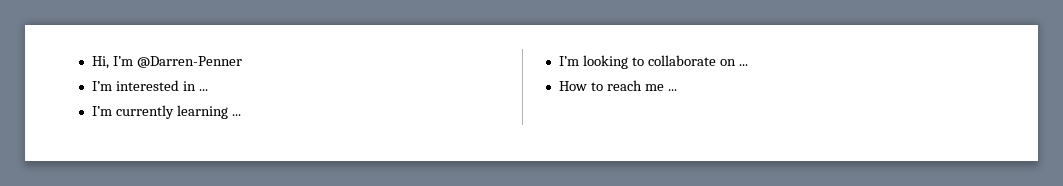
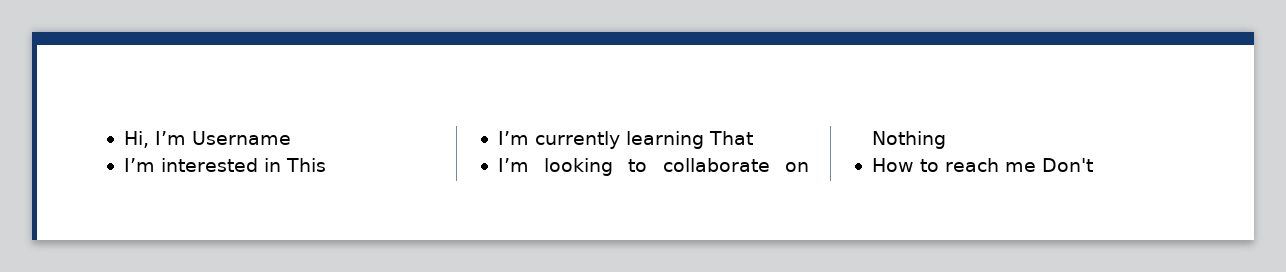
[136,56,242,68] @Darren-Penner -> [191,131,291,145] Username
[198,89,208,91] ... -> [285,158,326,172] This
[231,114,241,116] ... -> [708,131,753,145] That
[738,64,748,66] ... -> [871,131,946,149] Nothing
[667,89,677,91] ... -> [1041,158,1093,172] Don't

